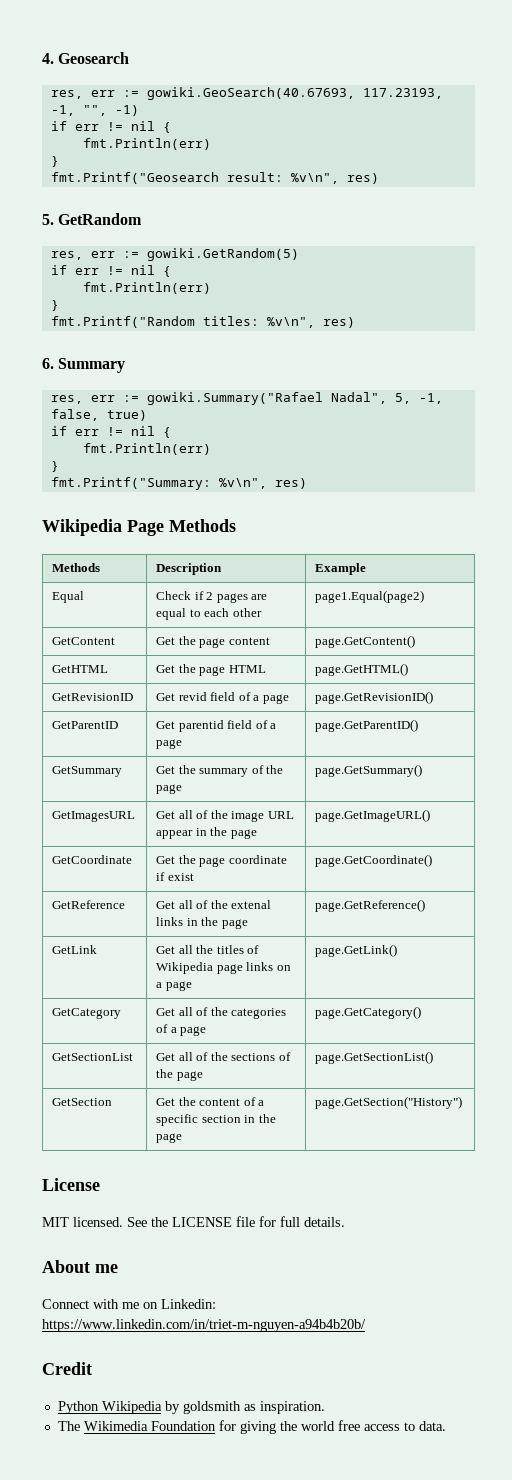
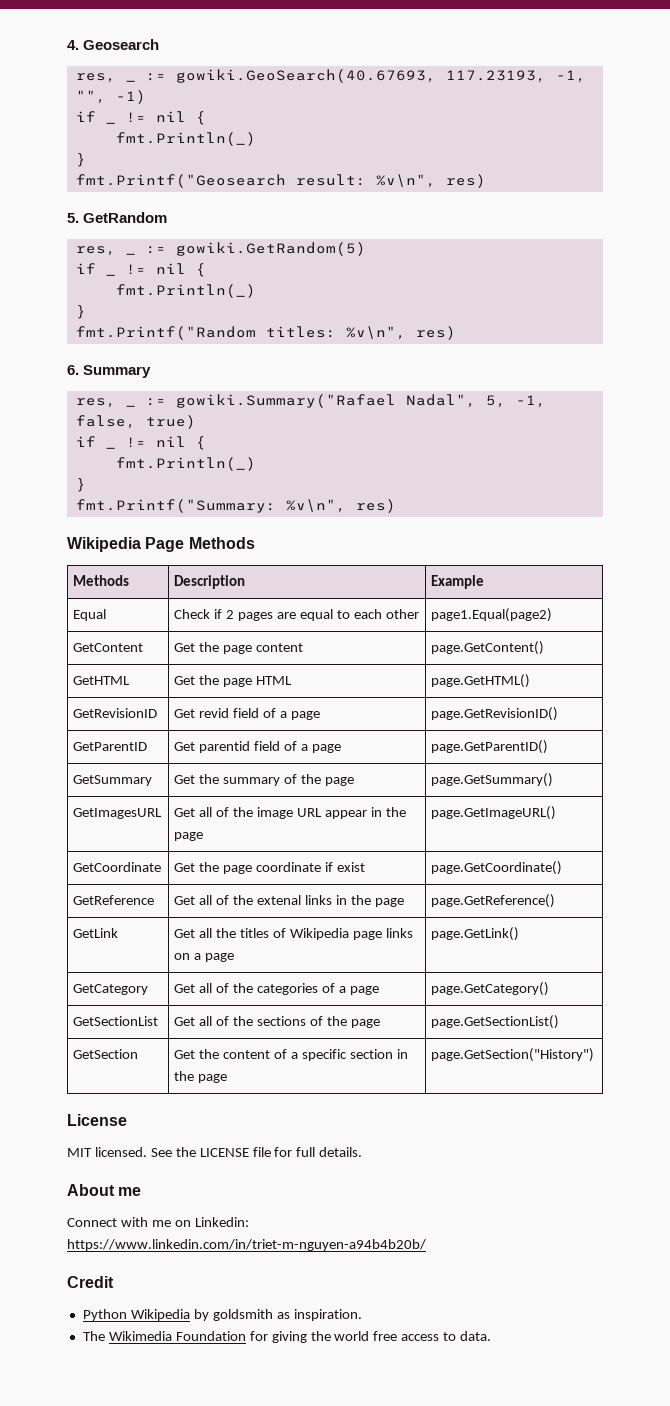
[90,90,115,97] err -> [125,80,136,82] _
[74,121,171,133] [82,138,211,150] err != nil { // fmt.Println(err) -> [105,111,206,125] [115,132,256,146] _ != nil { // fmt.Println(_)
[90,251,115,258] err -> [125,253,136,255] _
[74,265,171,277] [82,282,211,294] err != nil { // fmt.Println(err) -> [105,263,206,277] [115,284,256,298] _ != nil { // fmt.Println(_)
[90,395,115,402] err -> [125,405,136,407] _
[74,426,171,438] [82,443,211,455] err != nil { // fmt.Println(err) -> [105,436,206,450] [115,457,256,471] _ != nil { // fmt.Println(_)

